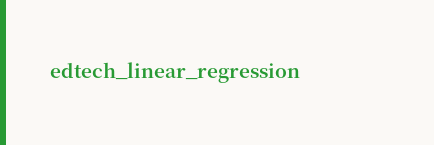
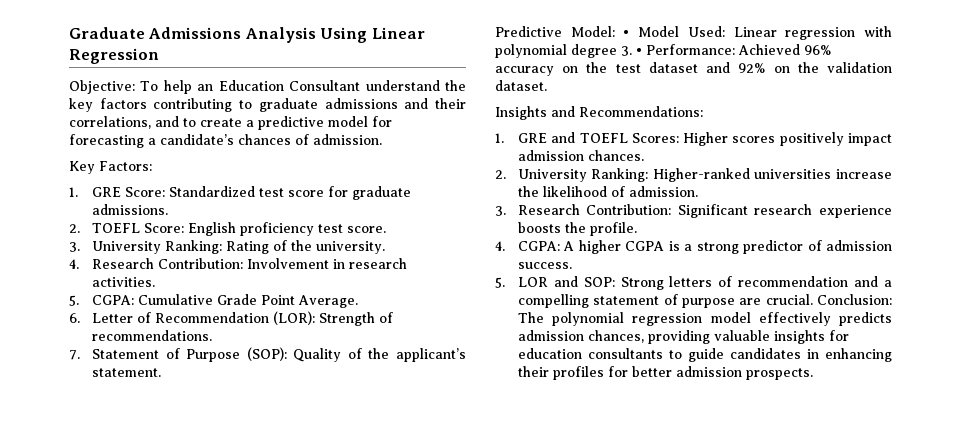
[50,62,300,83] edtech_linear_regression -> [69,27,425,43] [69,48,159,64] [69,80,466,94] [69,98,467,112] [69,116,392,130] [69,134,382,148] [69,161,152,174] [69,186,411,200] [91,204,168,215] [69,222,386,236] [69,240,385,254] [69,258,407,269] [91,277,155,287] [69,294,358,308] [69,311,393,326] [91,330,212,341] [69,347,466,362] [91,368,161,377] [495,26,892,40] [495,44,831,58] [495,62,892,76] [495,80,547,91] [495,106,703,120] [495,132,892,146] [517,150,644,161] [495,168,892,182] [517,186,698,197] [495,204,892,218] [517,222,637,236] [495,240,892,254] [517,262,572,269] [495,276,892,290] [517,294,892,308] [517,312,892,326] [517,330,849,344] [517,348,892,362] [517,366,813,380] Graduate Admissions Analysis Using Linear Regression // Objective: To help an Education Consultant understand the key factors contributing to graduate admissions and their correlations, and to create a predictive model for forecasting a candidate’s chances of admission. // Key Factors: // 1. GRE Score: Standardized test score for graduate admissions. // 2. TOEFL Score: English proficiency test score. // 3. University Ranking: Rating of the university. // 4. Research Contribution: Involvement in research activities. // 5. CGPA: Cumulative Grade Point Average. // 6. Letter of Recommendation (LOR): Strength of recommendations. // 7. Statement of Purpose (SOP): Quality of the applicant’s statement. // Predictive Model: • Model Used: Linear regression with polynomial degree 3. • Performance: Achieved 96% accuracy on the test dataset and 92% on the validation dataset. // Insights and Recommendations: // 1. GRE and TOEFL Scores: Higher scores positively impact admission chances. // 2. University Ranking: Higher-ranked universities increase the likelihood of admission. // 3. Research Contribution: Significant research experience boosts the profile. // 4. CGPA: A higher CGPA is a strong predictor of admission success. // 5. LOR and SOP: Strong letters of recommendation and a compelling statement of purpose are crucial. Conclusion: The polynomial regression model effectively predicts admission chances, providing valuable insights for education consultants to guide candidates in enhancing their profiles for better admission prospects.

